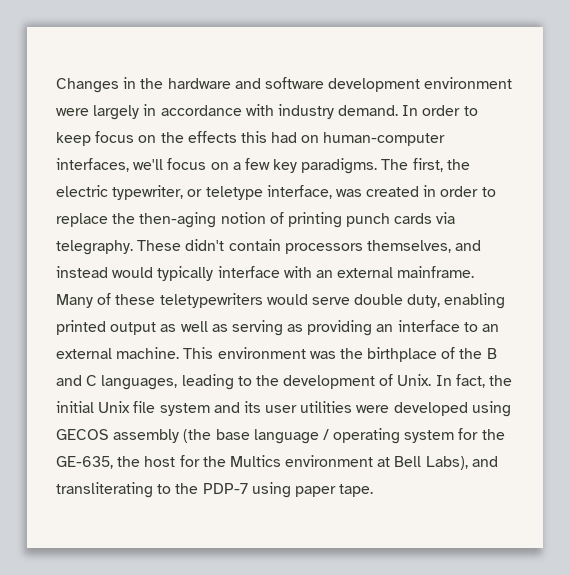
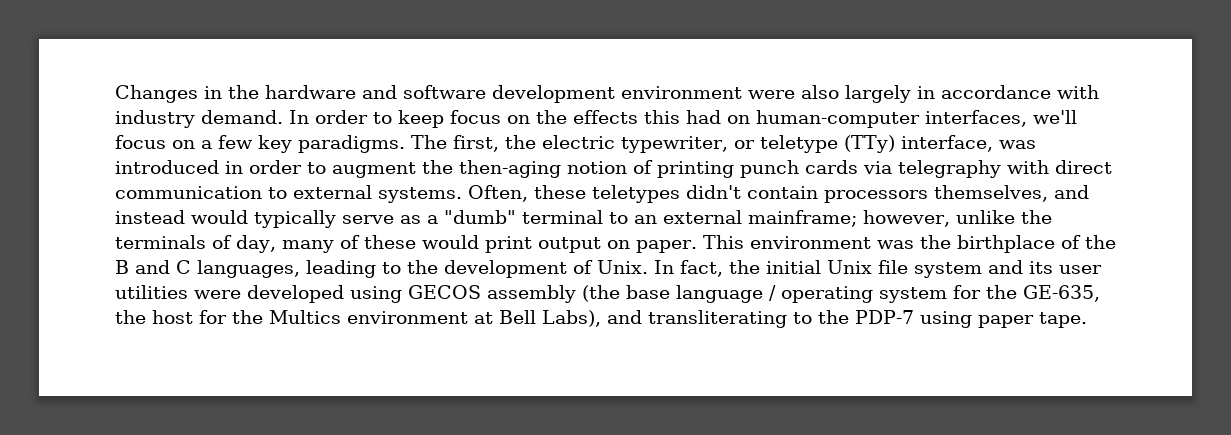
(89, 112) none -> [801,85,839,99] also
(263, 193) none -> [843,135,895,153] (TTy)
[366,186,420,197] created -> [115,160,219,174] introduced
[56,213,108,227] replace -> [332,162,416,178] augment
[56,240,182,255] telegraphy. These -> [898,160,1112,178] [115,185,680,203] telegraphy with direct communication to external systems. Often, these teletypes
[217,266,475,278] [56,293,506,309] [56,320,500,336] [56,347,180,359] interface with an external mainframe. Many of these teletypewriters would serve double duty, enabling printed output as well as serving as providing an interface to an external machine. -> [342,210,1052,227] [115,235,697,253] serve as a "dumb" terminal to an external mainframe; however, unlike the terminals of day, many of these would print output on paper.

